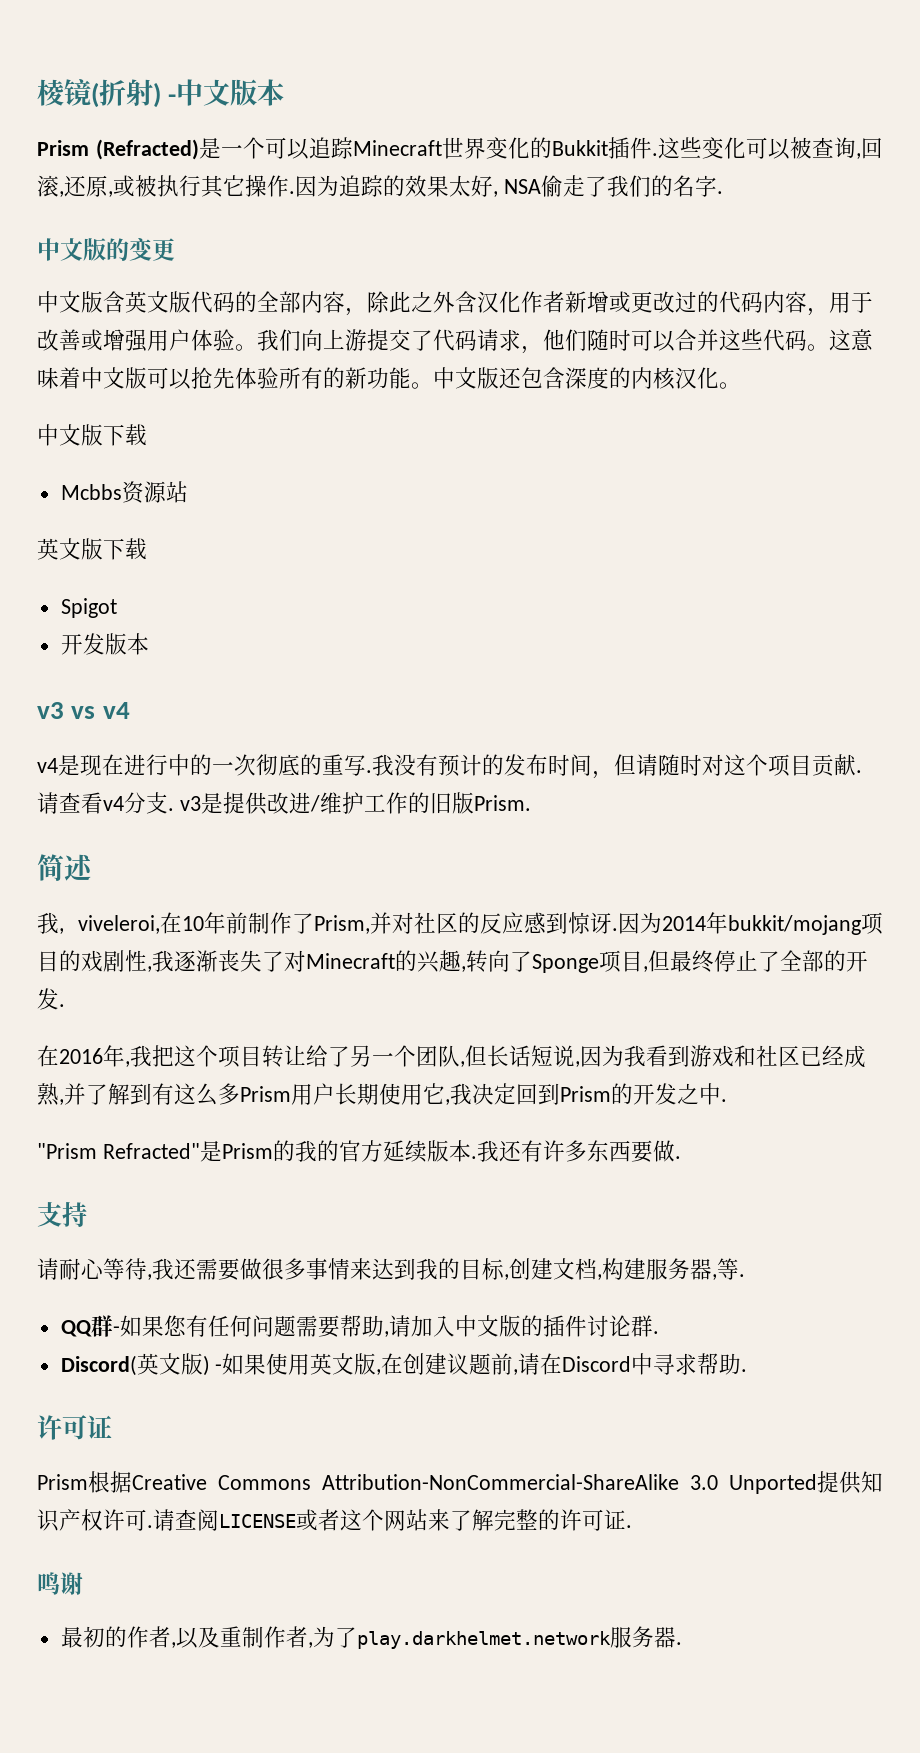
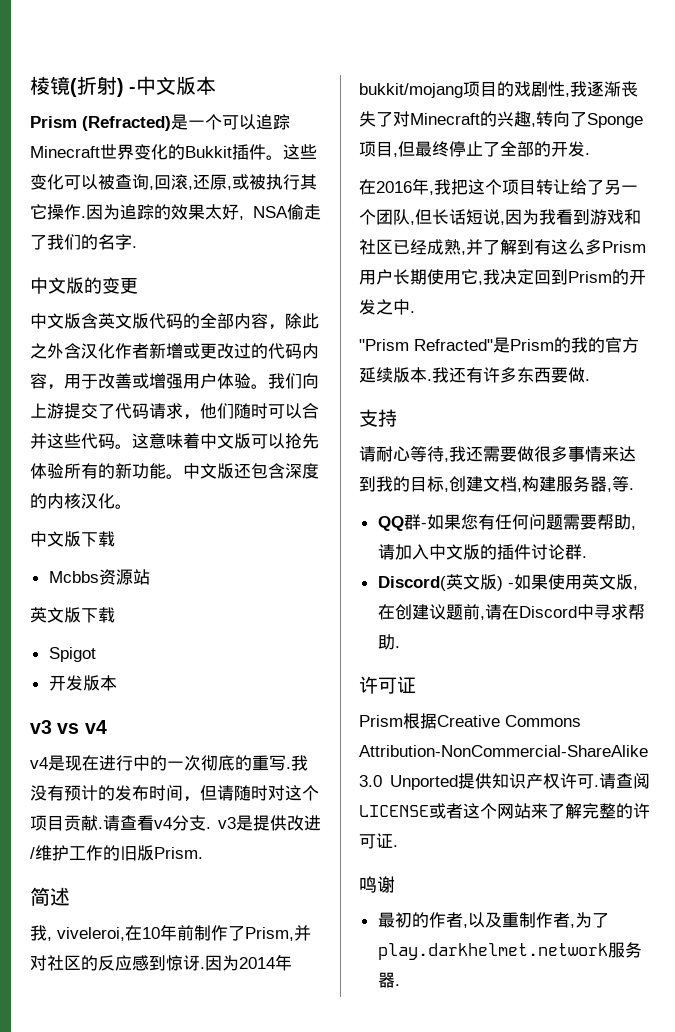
[652,153,658,156] . -> [266,155,283,160] 。

